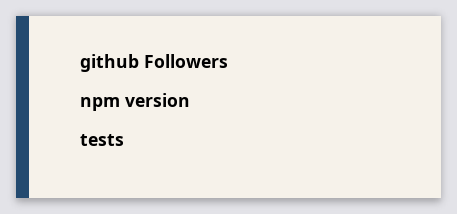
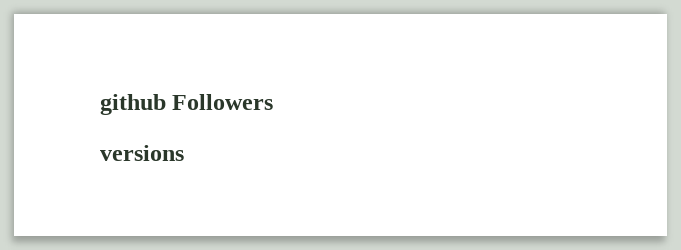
[80,93,190,111] [80,134,124,146] npm version // tests -> [100,145,184,161] versions

